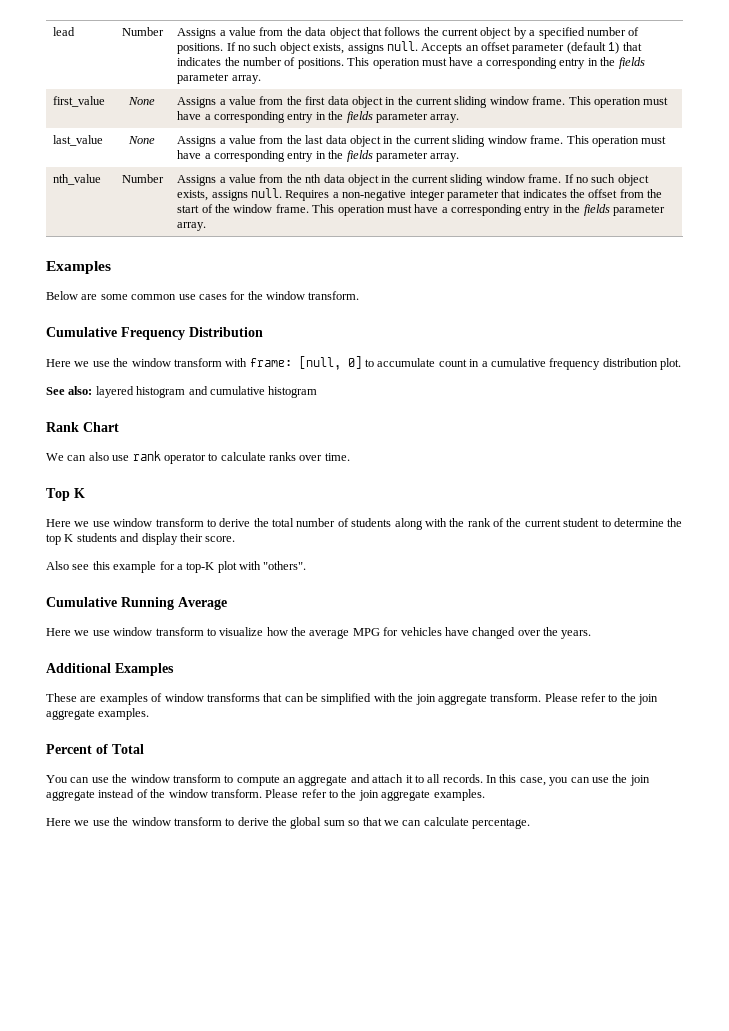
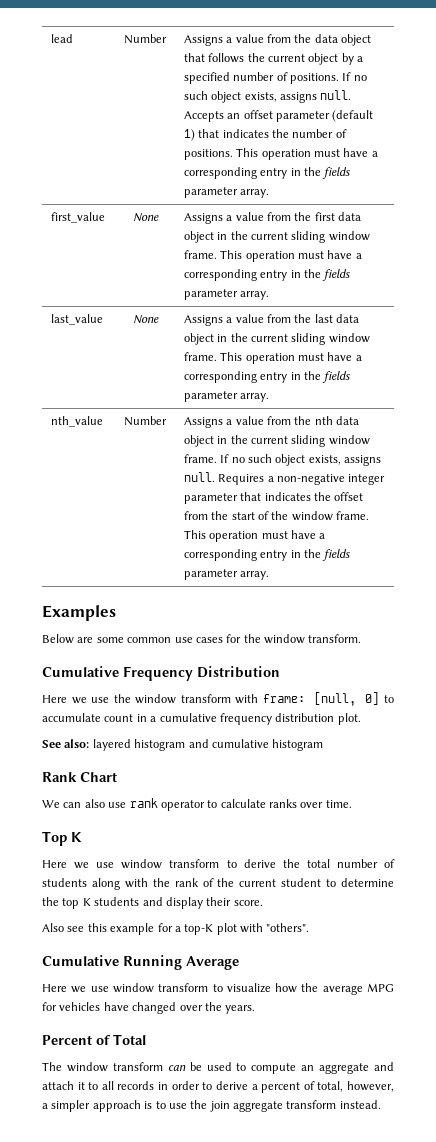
[46,663,174,676] [46,693,659,705] [46,708,150,720] [46,744,144,754] [46,774,221,783] Additional Examples // These are examples of window transforms that can be simplified with the join aggregate transform. Please refer to the join aggregate examples. // Percent of Total // You can use the window transform -> [42,1034,146,1045] [42,1062,232,1072] Percent of Total // The window transform can be used
[442,774,650,786] [46,789,485,801] [46,817,530,829] records. In this case, you can use the join aggregate instead of the window transform. Please refer to the join aggregate examples. // Here we use the window transform to derive the global sum so that we can calculate percentage. -> [117,1081,395,1093] [42,1100,381,1112] records in order to derive a percent of total, however, a simpler approach is to use the join aggregate transform instead.

